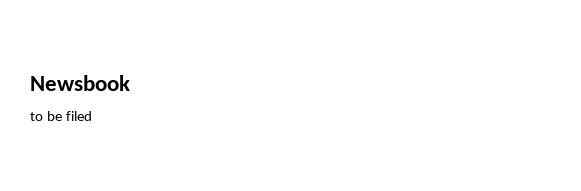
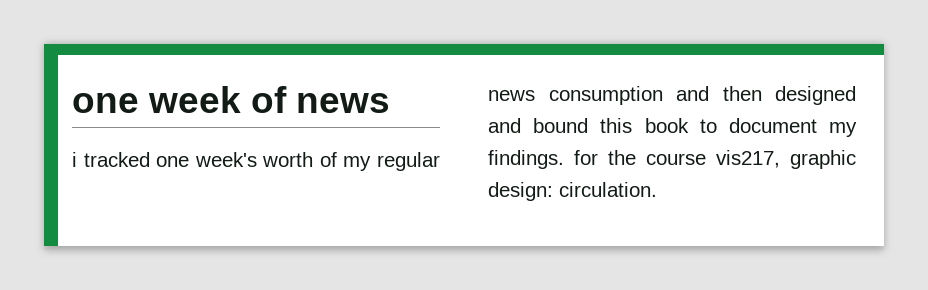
[30,75,130,91] [30,111,92,121] Newsbook // to be filed -> [72,86,390,113] [72,152,440,171] [488,86,856,105] [488,118,857,137] [488,150,856,169] [488,182,657,201] one week of news // i tracked one week's worth of my regular news consumption and then designed and bound this book to document my findings. for the course vis217, graphic design: circulation.

